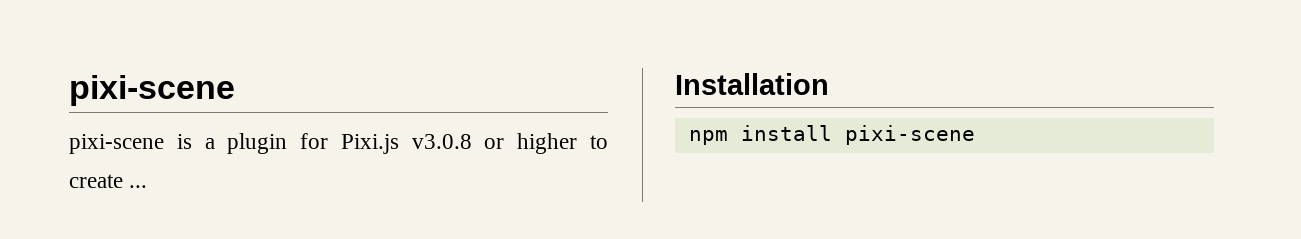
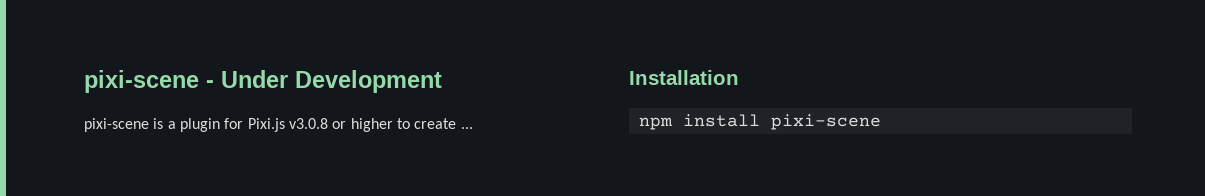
[69,75,235,106] pixi-scene -> [84,70,442,93] pixi-scene - Under Development

